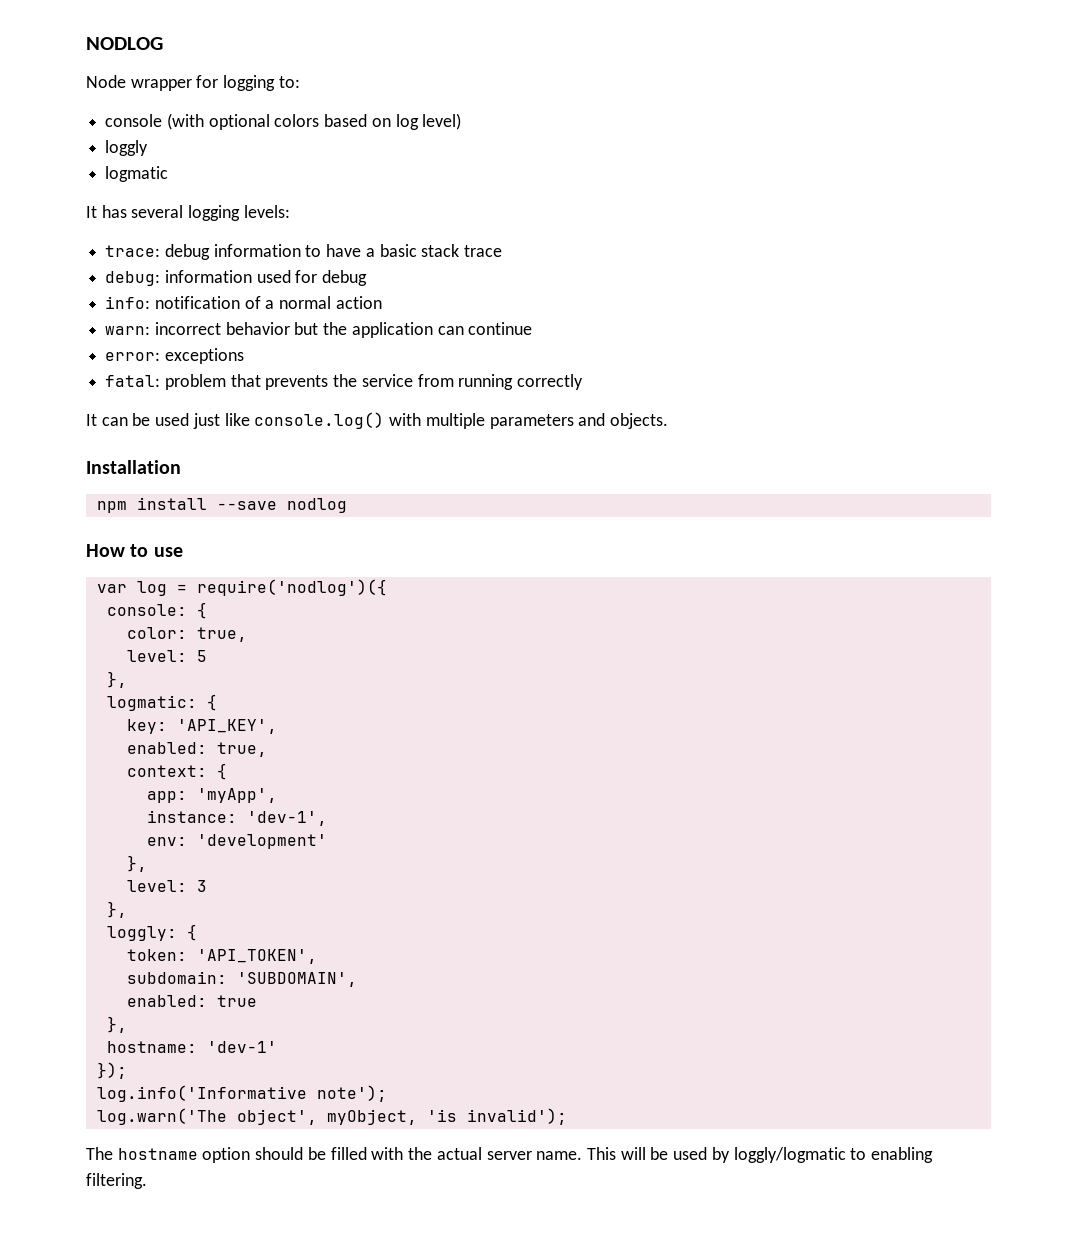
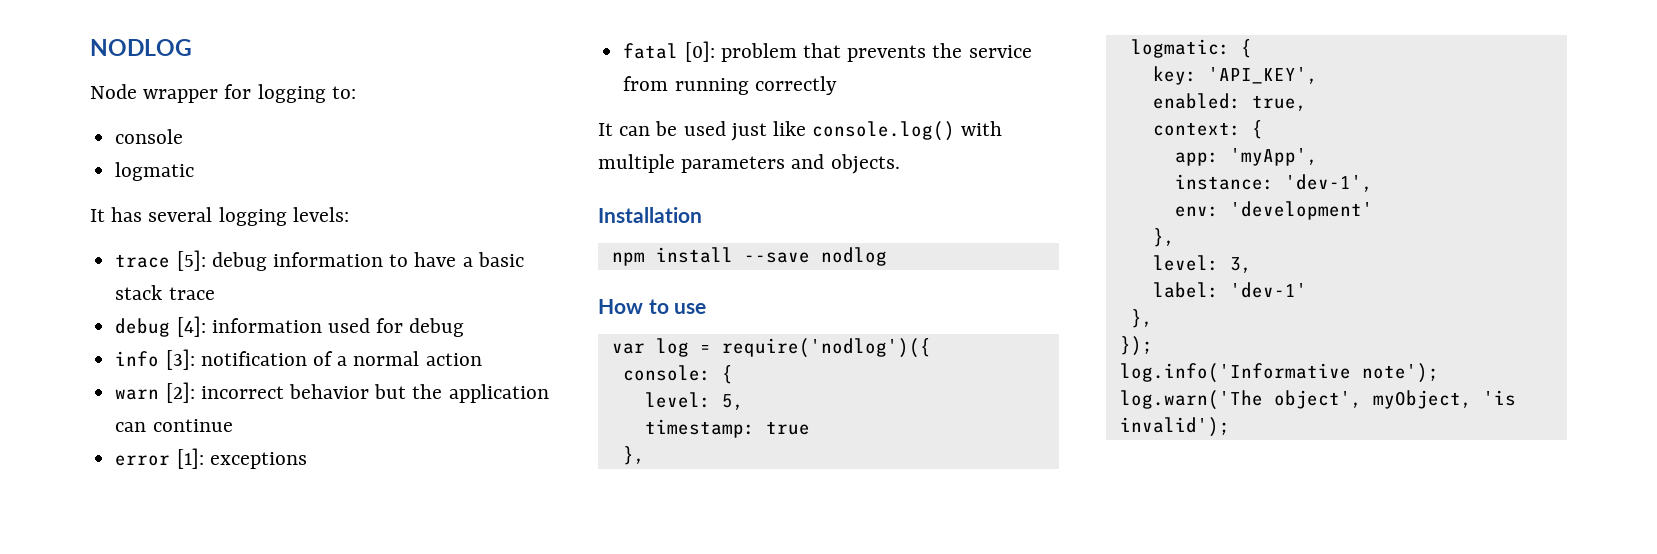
[166,113,462,130] [105,140,149,156] (with optional colors based on log level) // loggly -> (184, 136) none
[105,245,161,257] trace: -> [115,250,206,271] trace [5]:
[105,271,161,286] debug: -> [115,316,206,337] debug [4]:
[105,296,151,309] info: -> [115,349,195,370] info [3]:
[105,326,151,335] warn: -> [115,382,195,403] warn [2]:
[105,352,161,361] error: -> [115,448,204,469] error [1]:
[105,375,161,387] fatal: -> [623,41,715,62] fatal [0]:
[126,627,247,642] [126,650,207,662] color: true, // level: 5 -> [644,392,744,410] [644,419,810,438] level: 5, // timestamp: true
[196,880,207,892] [106,901,127,918] [106,924,197,941] [126,949,317,964] [126,971,357,987] [126,995,257,1007] [106,1016,127,1033] [106,1041,277,1053] 3 // }, // loggly: { // token: 'API_TOKEN', // subdomain: 'SUBDOMAIN', // enabled: true // }, // hostname: 'dev-1' -> [1229,257,1252,273] [1152,282,1307,298] [1130,309,1153,328] 3, // label: 'dev-1' // },
[86,1147,934,1163] [86,1173,147,1189] // The hostname option should be filled with the actual server name. This will be used by loggly/logmatic to enabling filtering. -> (1230, 427) none

